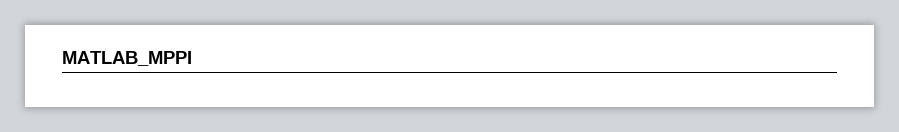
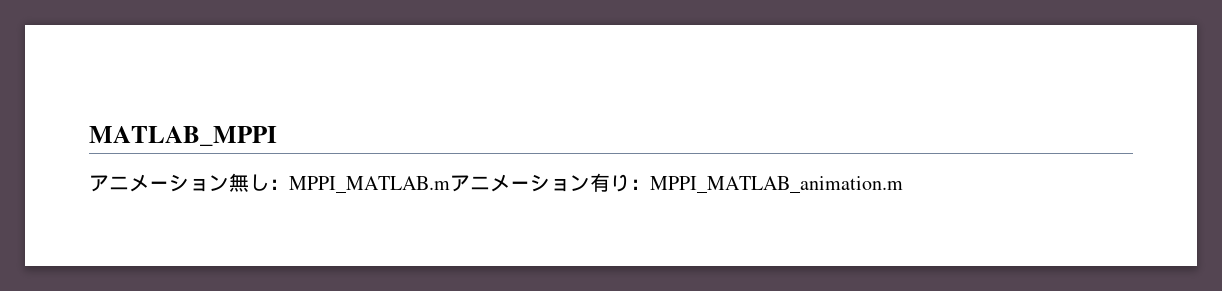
(192, 58) none -> [89,173,903,193] // アニメーション無し：MPPI_MATLAB.mアニメーション有り：MPPI_MATLAB_animation.m

